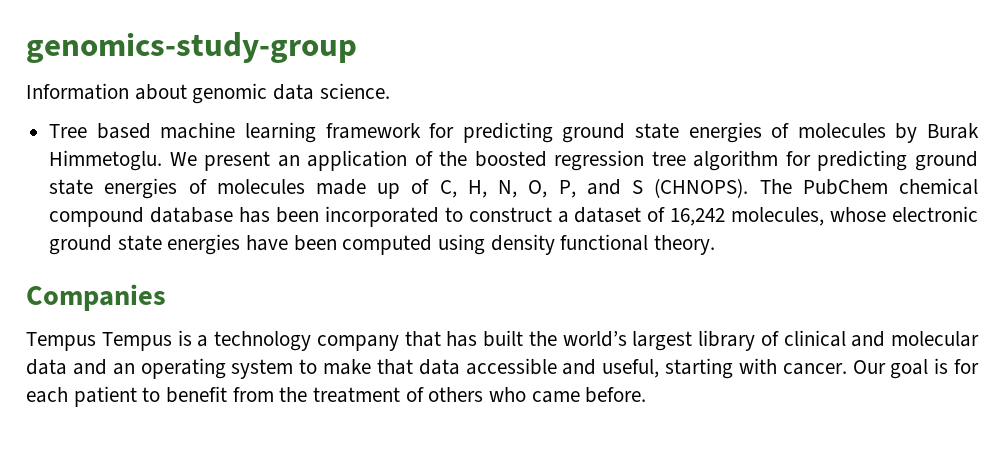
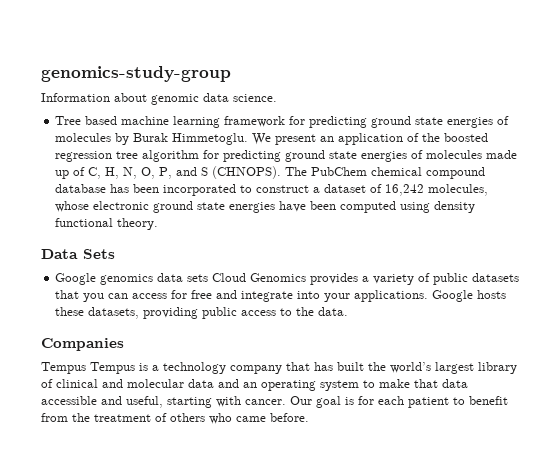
(716, 245) none -> [41,249,115,259] [55,273,520,285] [55,290,507,302] [55,307,349,319] // Data Sets // Google genomics data sets Cloud Genomics provides a variety of public datasets that you can access for free and integrate into your applications. Google hosts these datasets, providing public access to the data.

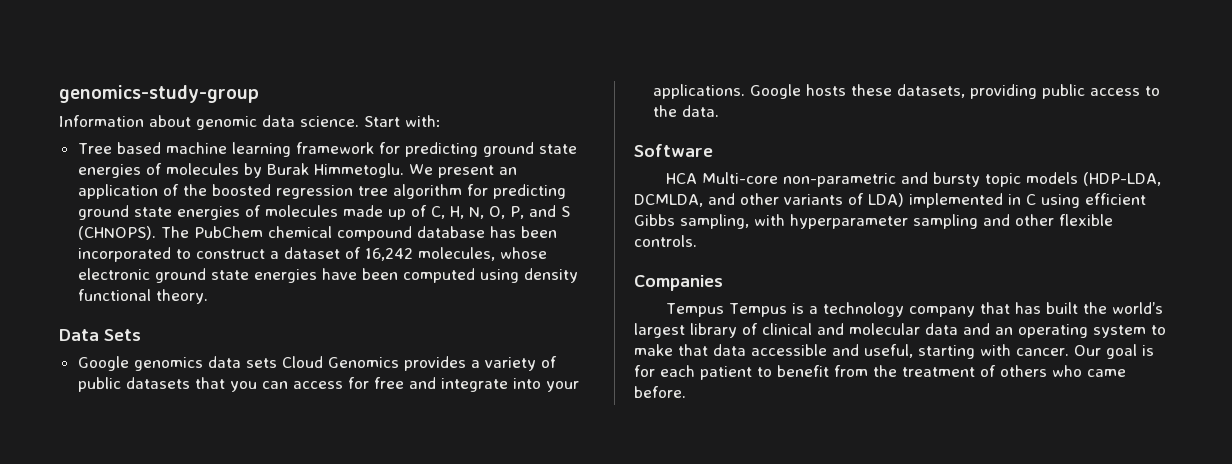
(277, 98) none -> [364,115,441,127] Start with:
(349, 311) none -> [634,144,713,157] [665,172,1161,187] [634,193,1146,208] [634,214,1113,229] [634,235,697,247] // Software // HCA Multi-core non-parametric and bursty topic models (HDP-LDA, DCMLDA, and other variants of LDA) implemented in C using efficient Gibbs sampling, with hyperparameter sampling and other flexible controls.

